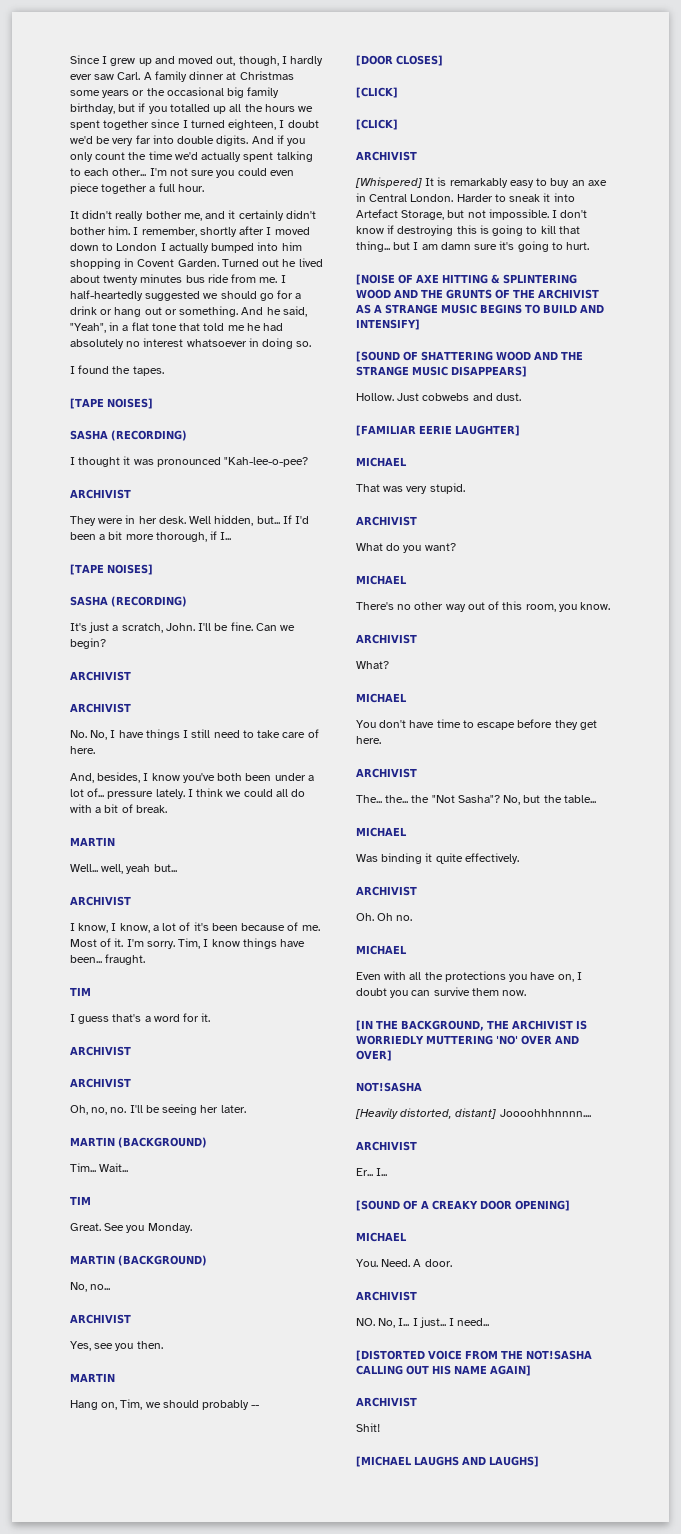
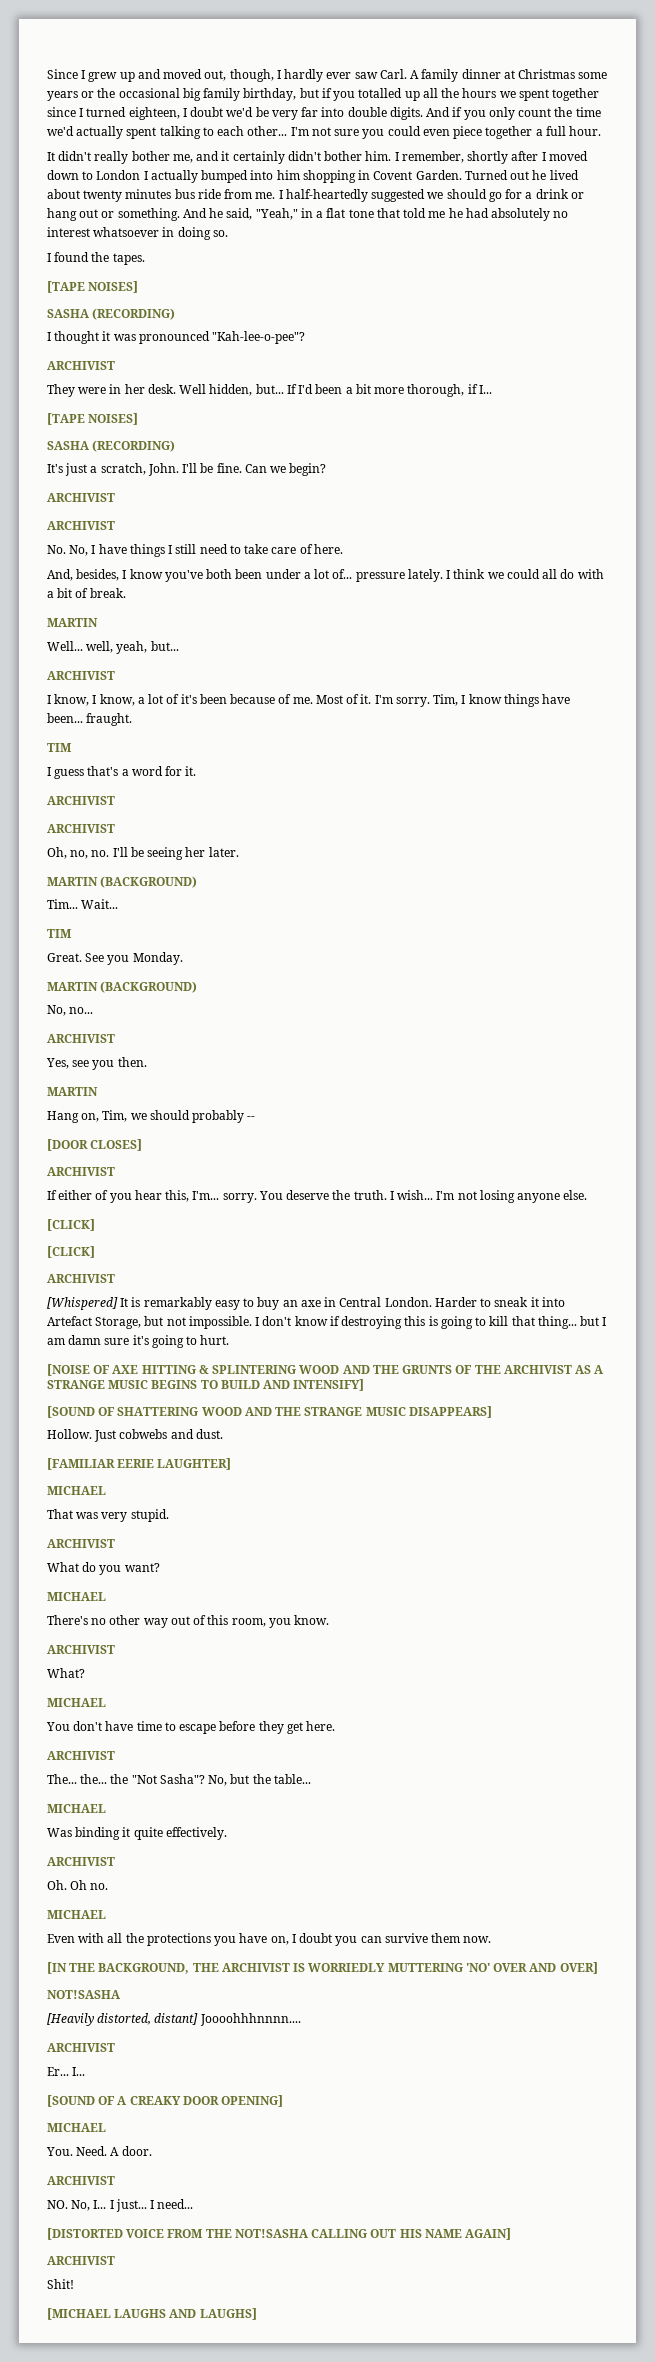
[70,323,106,333] "Yeah", -> [255,208,298,220] "Yeah,"
[224,457,309,467] "Kah-lee-o-pee? -> [212,331,306,344] "Kah-lee-o-pee"?
[126,864,151,874] yeah -> [116,641,148,654] yeah,
(443, 60) none -> [47,1167,115,1176] [47,1190,588,1203] // ARCHIVIST // If either of you hear this, I'm... sorry. You deserve the truth. I wish... I'm not losing anyone else.

